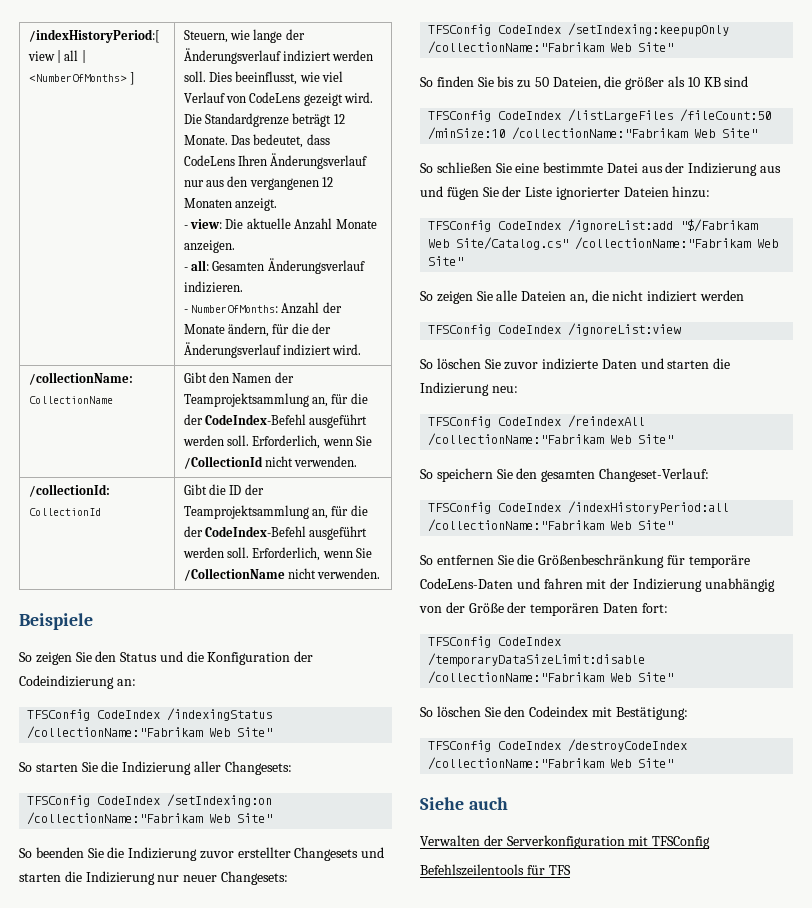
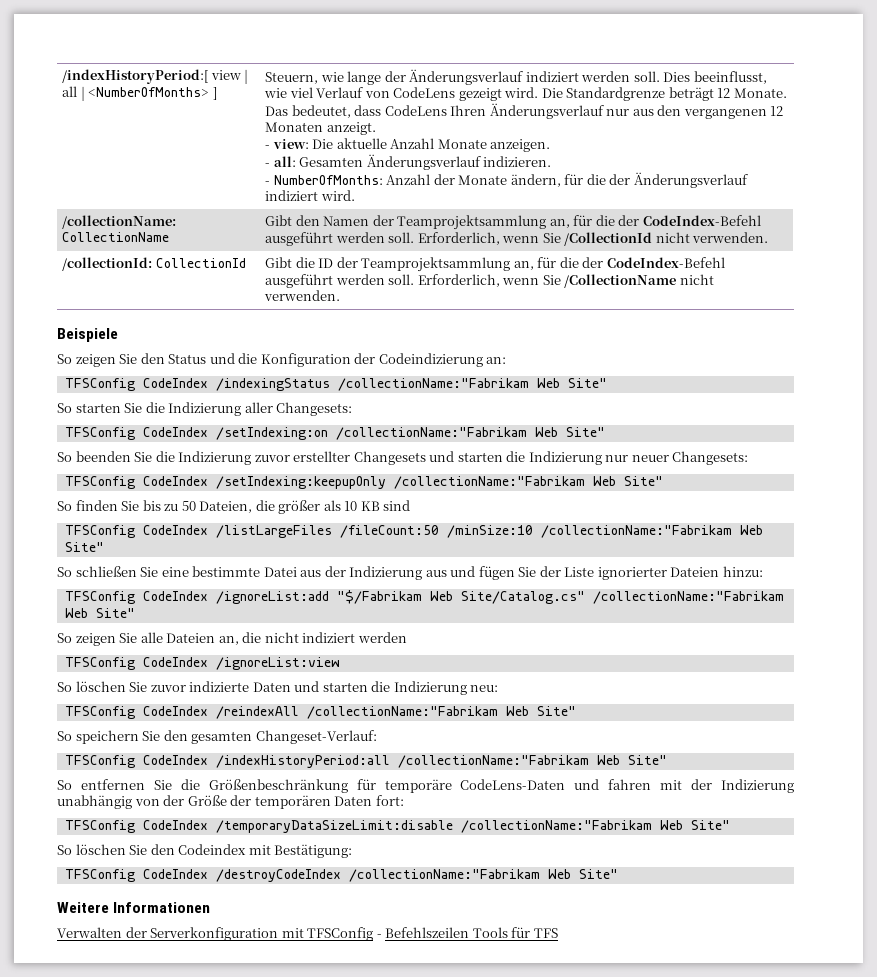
[420,797,508,810] Siehe auch -> [57,902,211,913] Weitere Informationen
[420,864,524,876] // Befehlszeilentools -> [376,927,508,938] - Befehlszeilen Tools

